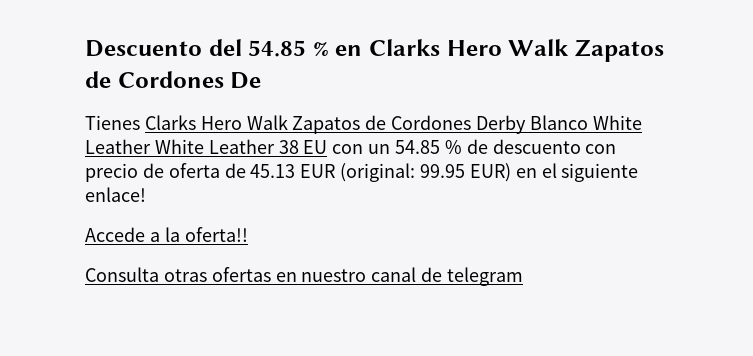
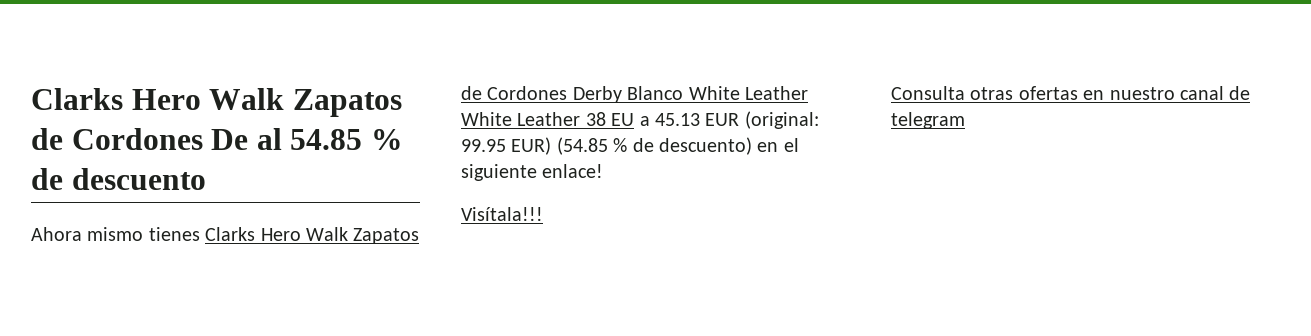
[85,39,363,57] Descuento del 54.85 % en -> (31, 99) none
[85,115,140,130] // Tienes -> [256,128,403,150] [31,168,206,190] [31,227,200,241] al 54.85 % de descuento // Ahora mismo tienes
[332,139,617,154] [85,163,246,182] con un 54.85 % de descuento con precio de oferta de -> [639,116,650,126] a
(511, 172) none -> [556,137,752,155] (54.85 % de descuento)
[85,227,248,242] Accede a la oferta!! -> [461,207,543,221] Visítala!!!

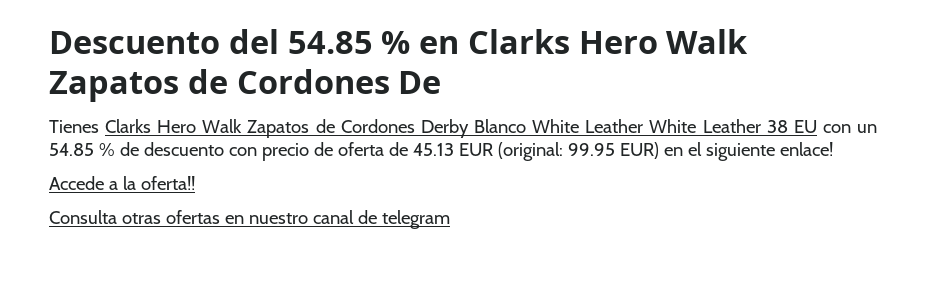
(31, 99) none -> [49,29,460,54] Descuento del 54.85 % en
[256,128,403,150] [31,168,206,190] [31,227,200,241] al 54.85 % de descuento // Ahora mismo tienes -> [49,120,99,133] // Tienes
[639,116,650,126] a -> [822,124,877,133] [49,142,408,161] con un 54.85 % de descuento con precio de oferta de
[556,137,752,155] (54.85 % de descuento) -> (659, 150) none
[461,207,543,221] Visítala!!! -> [49,176,195,190] Accede a la oferta!!

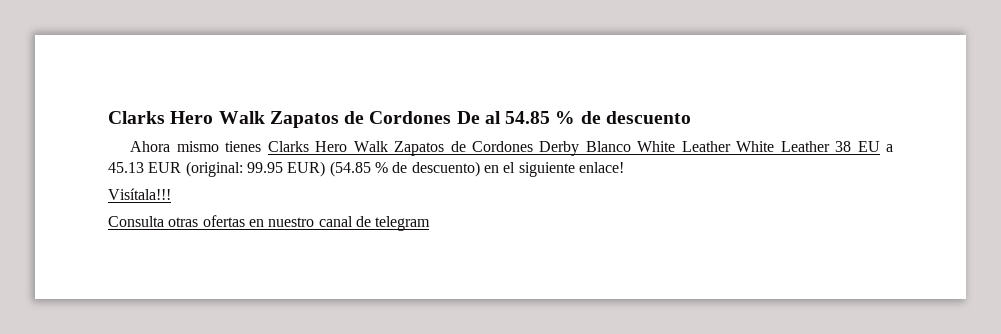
[49,29,460,54] Descuento del 54.85 % en -> (108, 117) none
[49,120,99,133] // Tienes -> [484,111,691,124] [130,141,262,152] al 54.85 % de descuento // Ahora mismo tienes
[822,124,877,133] [49,142,408,161] con un 54.85 % de descuento con precio de oferta de -> [886,144,893,152] a
(659, 150) none -> [329,161,480,177] (54.85 % de descuento)
[49,176,195,190] Accede a la oferta!! -> [108,188,171,200] Visítala!!!

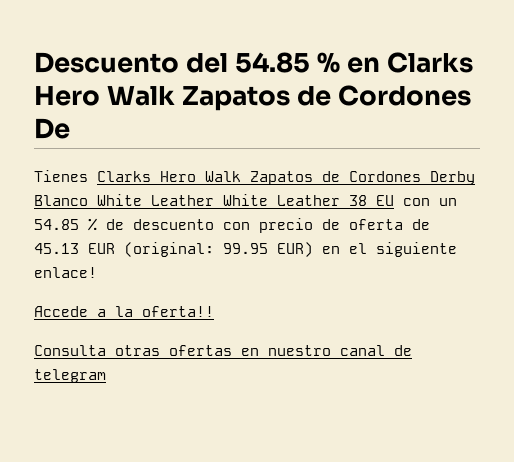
(108, 117) none -> [34,52,381,73] Descuento del 54.85 % en
[484,111,691,124] [130,141,262,152] al 54.85 % de descuento // Ahora mismo tienes -> [34,170,88,182] // Tienes
[886,144,893,152] a -> [403,198,457,206] [34,218,430,233] con un 54.85 % de descuento con precio de oferta de
[329,161,480,177] (54.85 % de descuento) -> (313, 249) none
[108,188,171,200] Visítala!!! -> [34,306,214,317] Accede a la oferta!!

